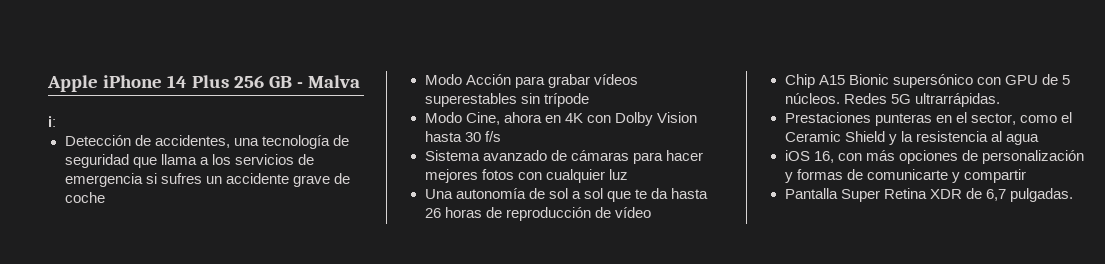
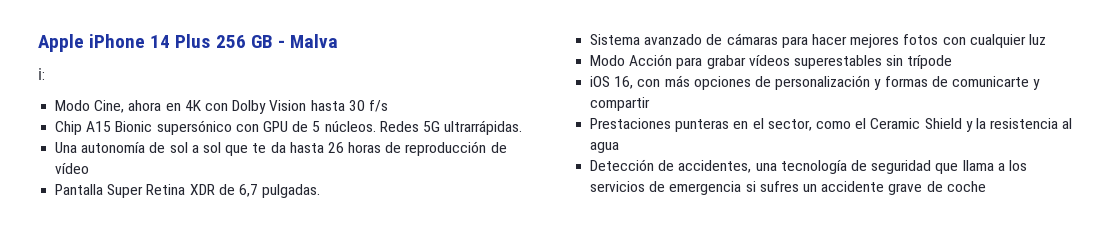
(56, 121) none -> [55,100,388,114] [55,120,523,135] [55,141,507,156] [55,163,90,174] [55,184,321,198] [590,33,1046,48] [590,54,953,69] [590,75,1041,90] [590,97,651,111] [590,118,1073,132] [590,142,620,153] // Modo Cine, ahora en 4K con Dolby Vision hasta 30 f/s // Chip A15 Bionic supersónico con GPU de 5 núcleos. Redes 5G ultrarrápidas. // Una autonomía de sol a sol que te da hasta 26 horas de reproducción de vídeo // Pantalla Super Retina XDR de 6,7 pulgadas. // Sistema avanzado de cámaras para hacer mejores fotos con cualquier luz // Modo Acción para grabar vídeos superestables sin trípode // iOS 16, con más opciones de personalización y formas de comunicarte y compartir // Prestaciones punteras en el sector, como el Ceramic Shield y la resistencia al agua
[424,74,638,88] [424,93,589,107] [424,112,697,126] [424,131,501,142] [424,150,703,164] [424,169,628,183] [424,188,708,202] [424,207,651,221] [784,74,1070,88] [784,93,1000,107] [784,112,1072,126] [784,131,1039,145] [784,150,1084,164] [784,169,1026,183] [784,188,1073,202] // Modo Acción para grabar vídeos superestables sin trípode // Modo Cine, ahora en 4K con Dolby Vision hasta 30 f/s // Sistema avanzado de cámaras para hacer mejores fotos con cualquier luz // Una autonomía de sol a sol que te da hasta 26 horas de reproducción de vídeo // Chip A15 Bionic supersónico con GPU de 5 núcleos. Redes 5G ultrarrápidas. // Prestaciones punteras en el sector, como el Ceramic Shield y la resistencia al agua // iOS 16, con más opciones de personalización y formas de comunicarte y compartir // Pantalla Super Retina XDR de 6,7 pulgadas. -> (986, 186) none

